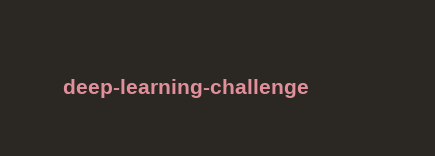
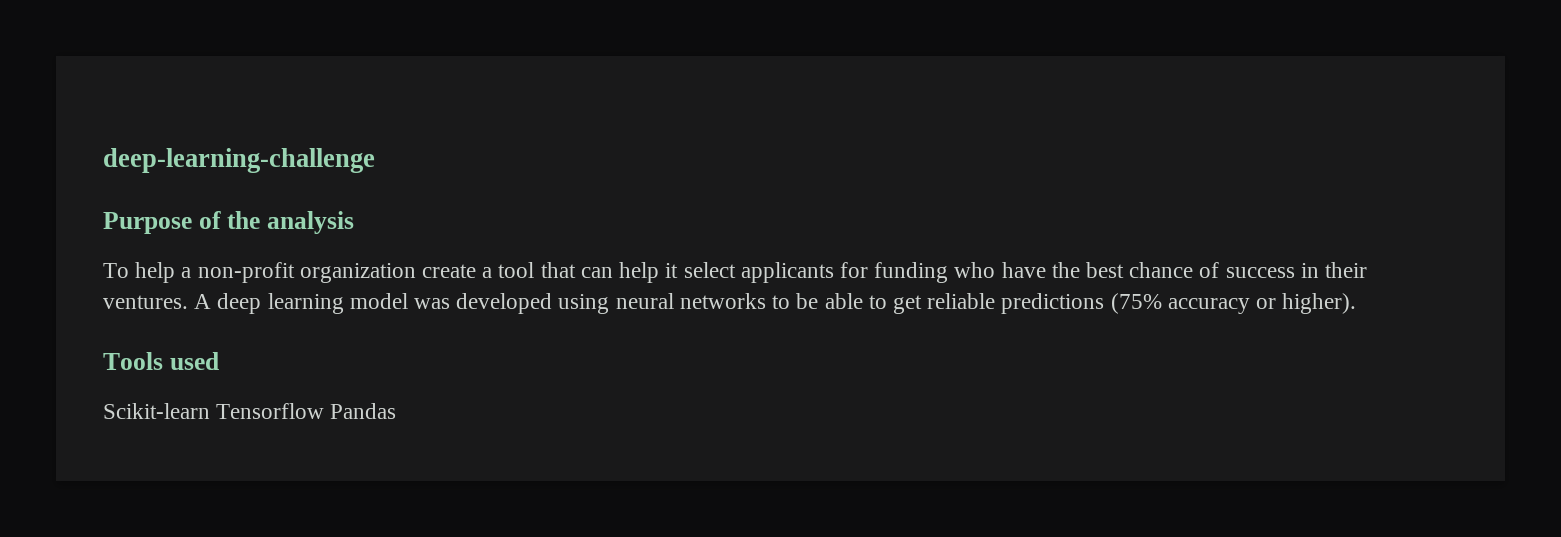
(309, 88) none -> [103,211,354,234] [103,262,1368,283] [103,293,1357,314] [103,352,219,370] [103,403,397,419] // Purpose of the analysis // To help a non-profit organization create a tool that can help it select applicants for funding who have the best chance of success in their ventures. A deep learning model was developed using neural networks to be able to get reliable predictions (75% accuracy or higher). // Tools used // Scikit-learn Tensorflow Pandas

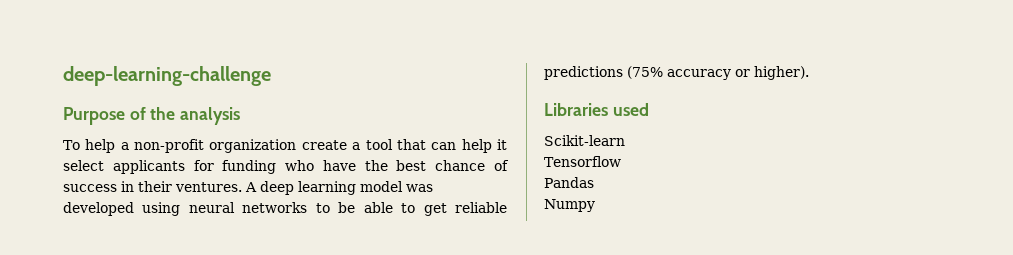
[103,352,163,370] Tools -> [544,103,608,116] Libraries
(210, 411) none -> (625, 140) //
(325, 411) none -> (621, 161) //
(397, 411) none -> [544,199,595,212] // Numpy

